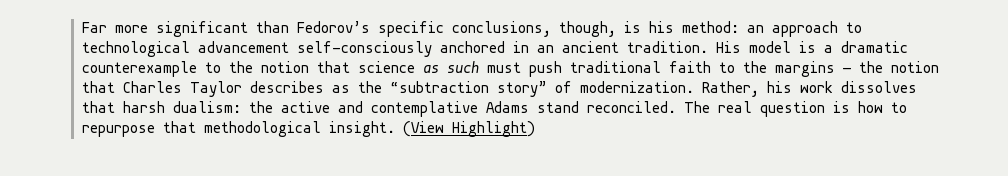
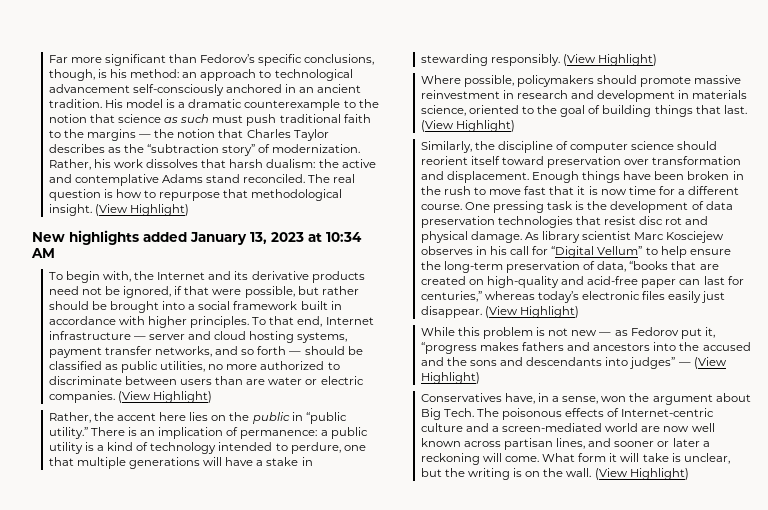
(535, 129) none -> [32,230,362,245] [31,248,55,258] [48,271,365,283] [48,286,359,298] [48,301,342,313] [48,316,374,328] [48,331,348,343] [48,346,363,358] [48,361,340,373] [48,376,364,385] [48,391,212,403] [48,412,347,424] [48,427,368,439] [48,442,366,454] [48,457,313,469] [420,54,658,66] [420,75,742,87] [420,90,748,102] [420,105,747,117] [420,120,515,132] [420,141,718,153] [420,156,742,168] [420,171,744,183] [420,186,740,195] [420,201,733,213] [420,216,709,228] [420,231,725,243] [420,246,731,258] [420,261,719,273] [420,276,744,288] [420,291,726,303] [420,306,579,318] [420,327,715,339] [420,342,751,354] [420,357,727,369] [420,372,480,384] [420,393,751,405] [420,408,715,420] [420,423,715,432] [420,438,710,450] [420,453,730,465] [420,468,689,480] // New highlights added January 13, 2023 at 10:34 AM // To begin with, the Internet and its derivative products need not be ignored, if that were possible, but rather should be brought into a social framework built in accordance with higher principles. To that end, Internet infrastructure — server and cloud hosting systems, payment transfer networks, and so forth — should be classified as public utilities, no more authorized to discriminate between users than are water or electric companies. (View Highlight) // Rather, the accent here lies on the public in “public utility.” There is an implication of permanence: a public utility is a kind of technology intended to perdure, one that multiple generations will have a stake in stewarding responsibly. (View Highlight) // Where possible, policymakers should promote massive reinvestment in research and development in materials science, oriented to the goal of building things that last. (View Highlight) // Similarly, the discipline of computer science should reorient itself toward preservation over transformation and displacement. Enough things have been broken in the rush to move fast that it is now time for a different course. One pressing task is the development of data preservation technologies that resist disc rot and physical damage. As library scientist Marc Kosciejew observes in his call for “Digital Vellum” to help ensure the long-term preservation of data, “books that are created on high-quality and acid-free paper can last for centuries,” whereas today’s electronic files easily just disappear. (View Highlight) // While this problem is not new — as Fedorov put it, “progress makes fathers and ancestors into the accused and the sons and descendants into judges” — (View Highlight) // Conservatives have, in a sense, won the argument about Big Tech. The poisonous effects of Internet-centric culture and a screen-mediated world are now well known across partisan lines, and sooner or later a reckoning will come. What form it will take is unclear, but the writing is on the wall. (View Highlight)

